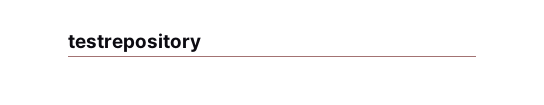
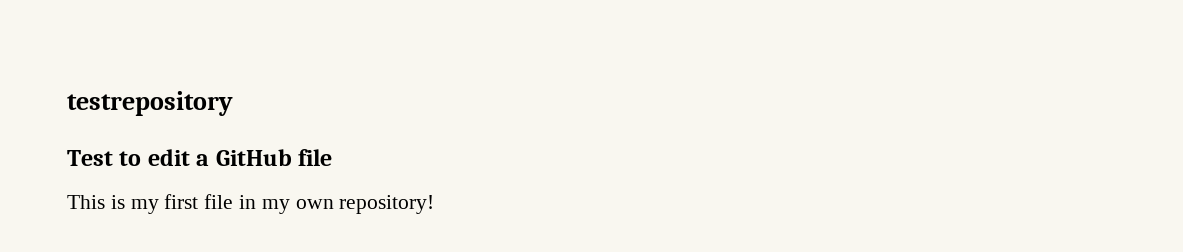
(201, 42) none -> [67,149,333,166] [67,194,435,214] // Test to edit a GitHub file // This is my first file in my own repository!

